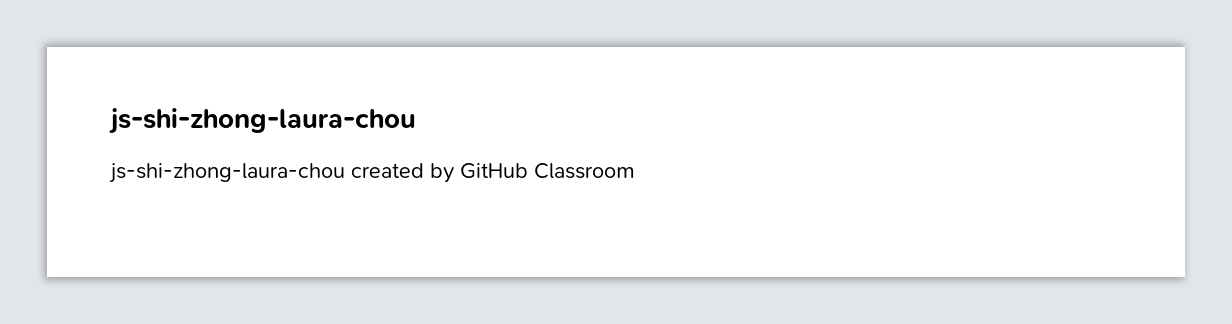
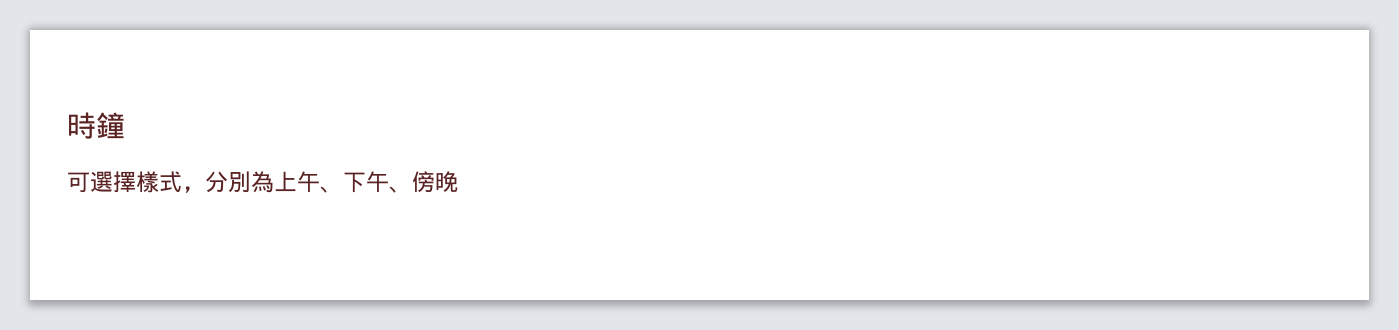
[109,108,416,134] [109,163,635,183] js-shi-zhong-laura-chou // js-shi-zhong-laura-chou created by GitHub Classroom -> [67,112,125,139] [67,171,458,193] 時鐘 // 可選擇樣式，分別為上午、下午、傍晚

